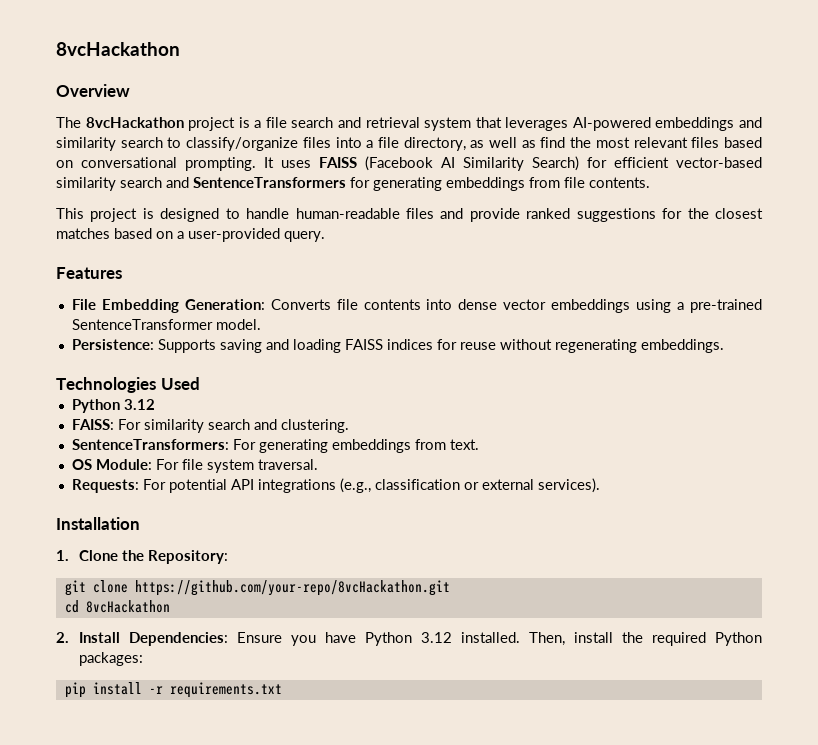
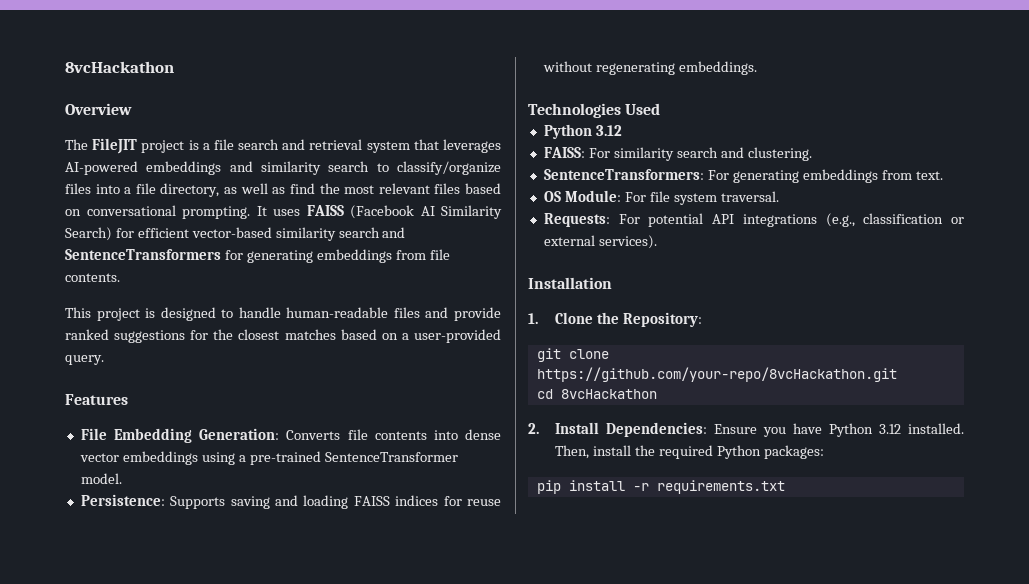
[85,117,184,128] 8vcHackathon -> [92,138,138,154] FileJIT

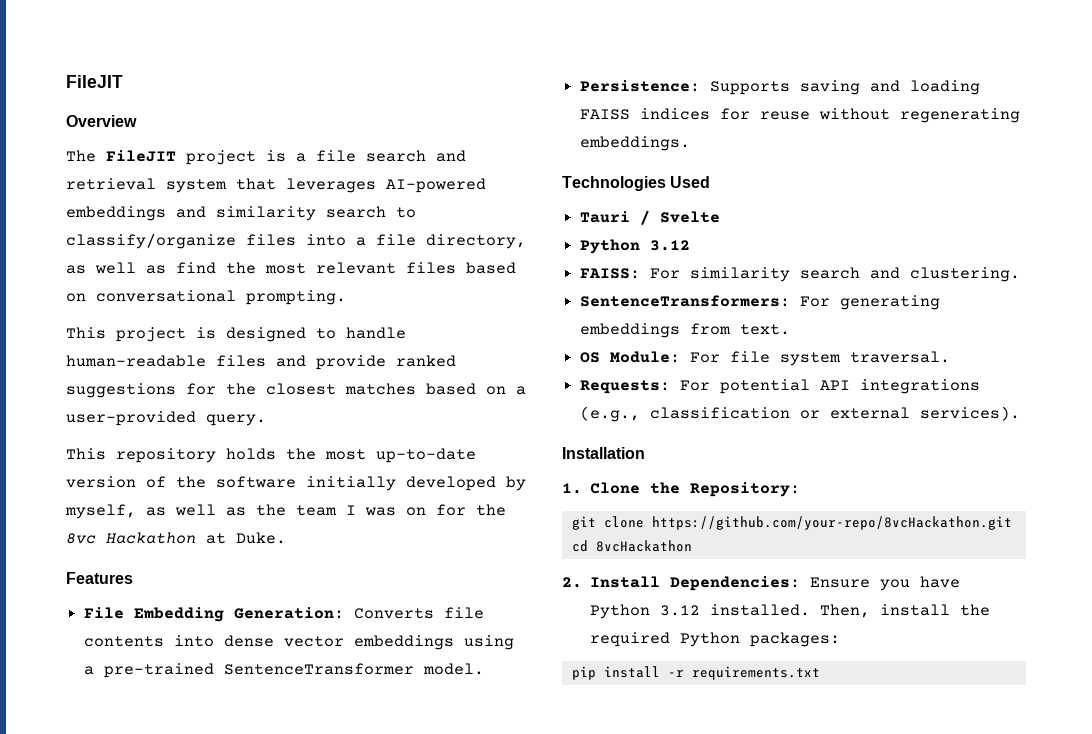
[65,61,174,73] 8vcHackathon -> [66,75,123,88] FileJIT
[256,205,502,219] [65,227,406,241] [65,249,450,263] [65,273,120,282] It uses FAISS (Facebook AI Similarity Search) for efficient vector-based similarity search and SentenceTransformers for generating embeddings from file contents. -> (346, 297) none
(104, 360) none -> [66,448,476,463] [66,476,526,491] [65,504,506,519] [66,532,286,544] // This repository holds the most up-to-date version of the software initially developed by myself, as well as the team I was on for the 8vc Hackathon at Duke.
(661, 109) none -> [580,210,721,225] // Tauri / Svelte

